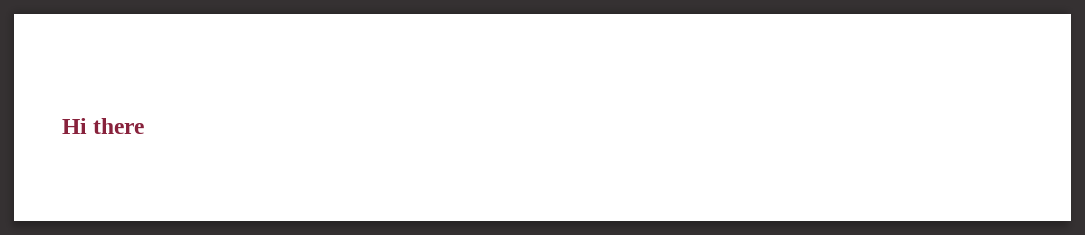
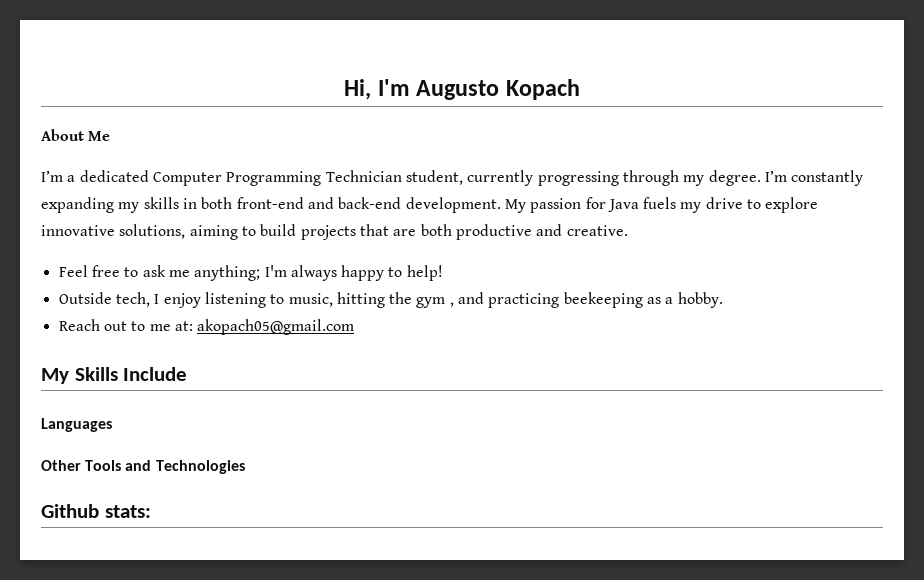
[62,118,145,134] Hi there -> [344,79,580,100] [41,129,111,141] [41,170,864,186] [41,197,819,213] [41,224,628,240] [58,265,443,281] [58,292,723,308] [58,319,355,335] [41,367,188,384] [41,418,112,432] [41,460,245,474] [41,504,151,518] Hi, I'm Augusto Kopach // About Me // I’m a dedicated Computer Programming Technician student, currently progressing through my degree. I’m constantly expanding my skills in both front-end and back-end development. My passion for Java fuels my drive to explore innovative solutions, aiming to build projects that are both productive and creative. // Feel free to ask me anything; I'm always happy to help! // Outside tech, I enjoy listening to music, hitting the gym , and practicing beekeeping as a hobby. // Reach out to me at: akopach05@gmail.com // My Skills Include // Languages // Other Tools and Technologies // Github stats:

